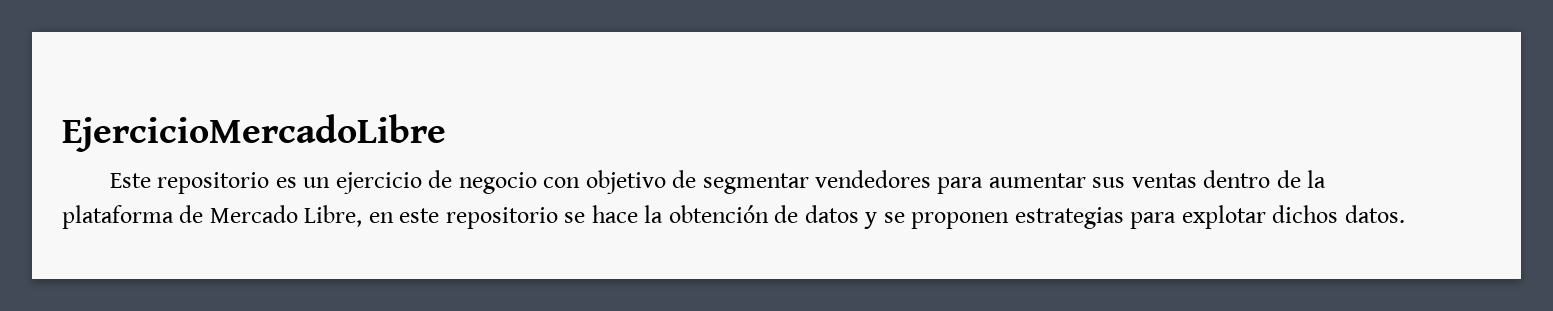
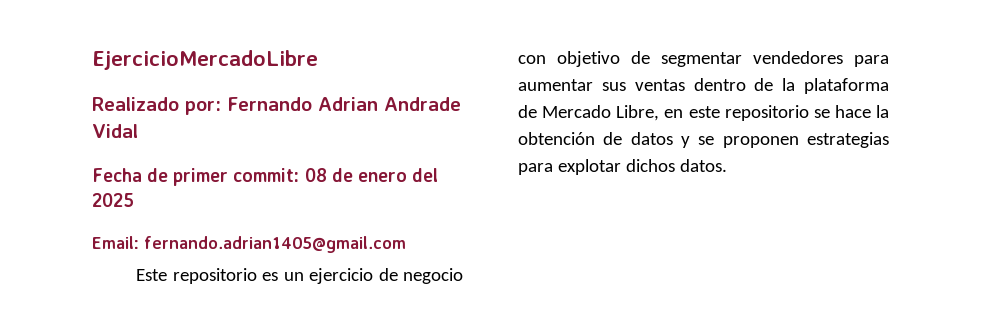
(446, 133) none -> [92,97,461,115] [92,124,138,138] [92,168,438,186] [92,193,134,207] [92,236,406,253] // Realizado por: Fernando Adrian Andrade Vidal // Fecha de primer commit: 08 de enero del 2025 // Email: fernando.adrian1405@gmail.com

